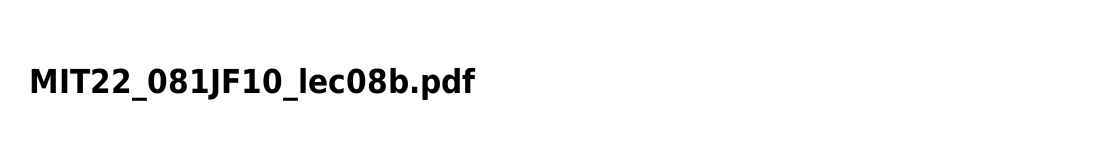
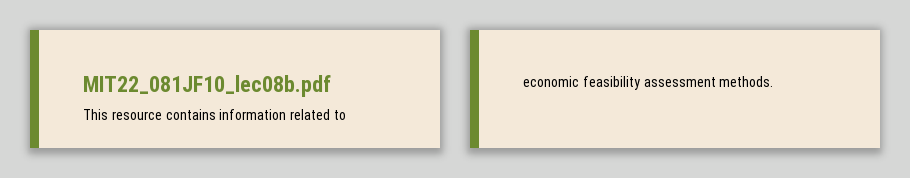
(476, 84) none -> [83,109,346,120] [523,76,774,90] // This resource contains information related to economic feasibility assessment methods.

